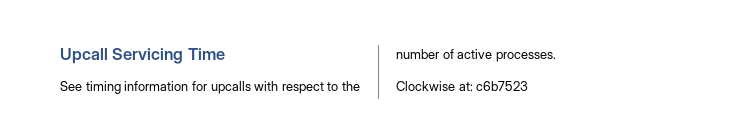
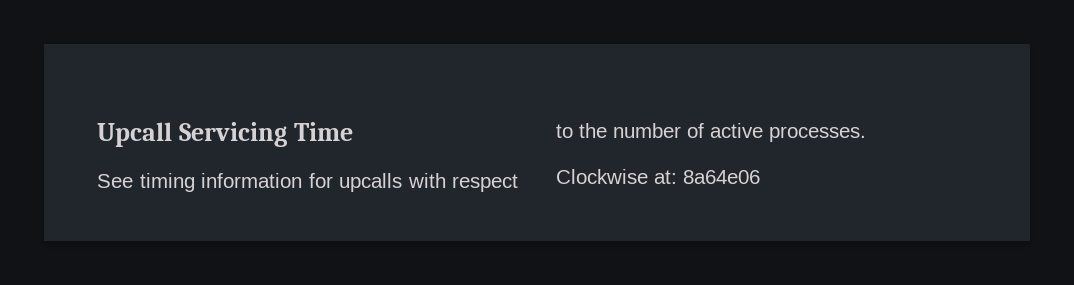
[476,81,529,91] c6b7523 -> [683,170,760,184] 8a64e06

